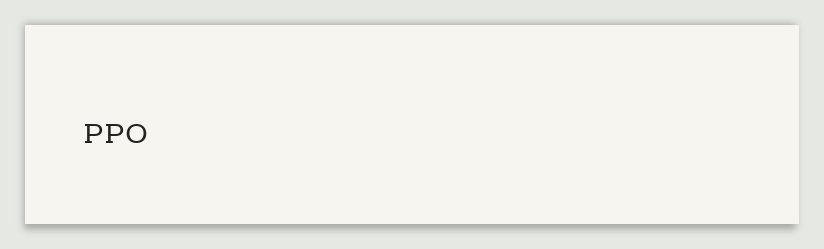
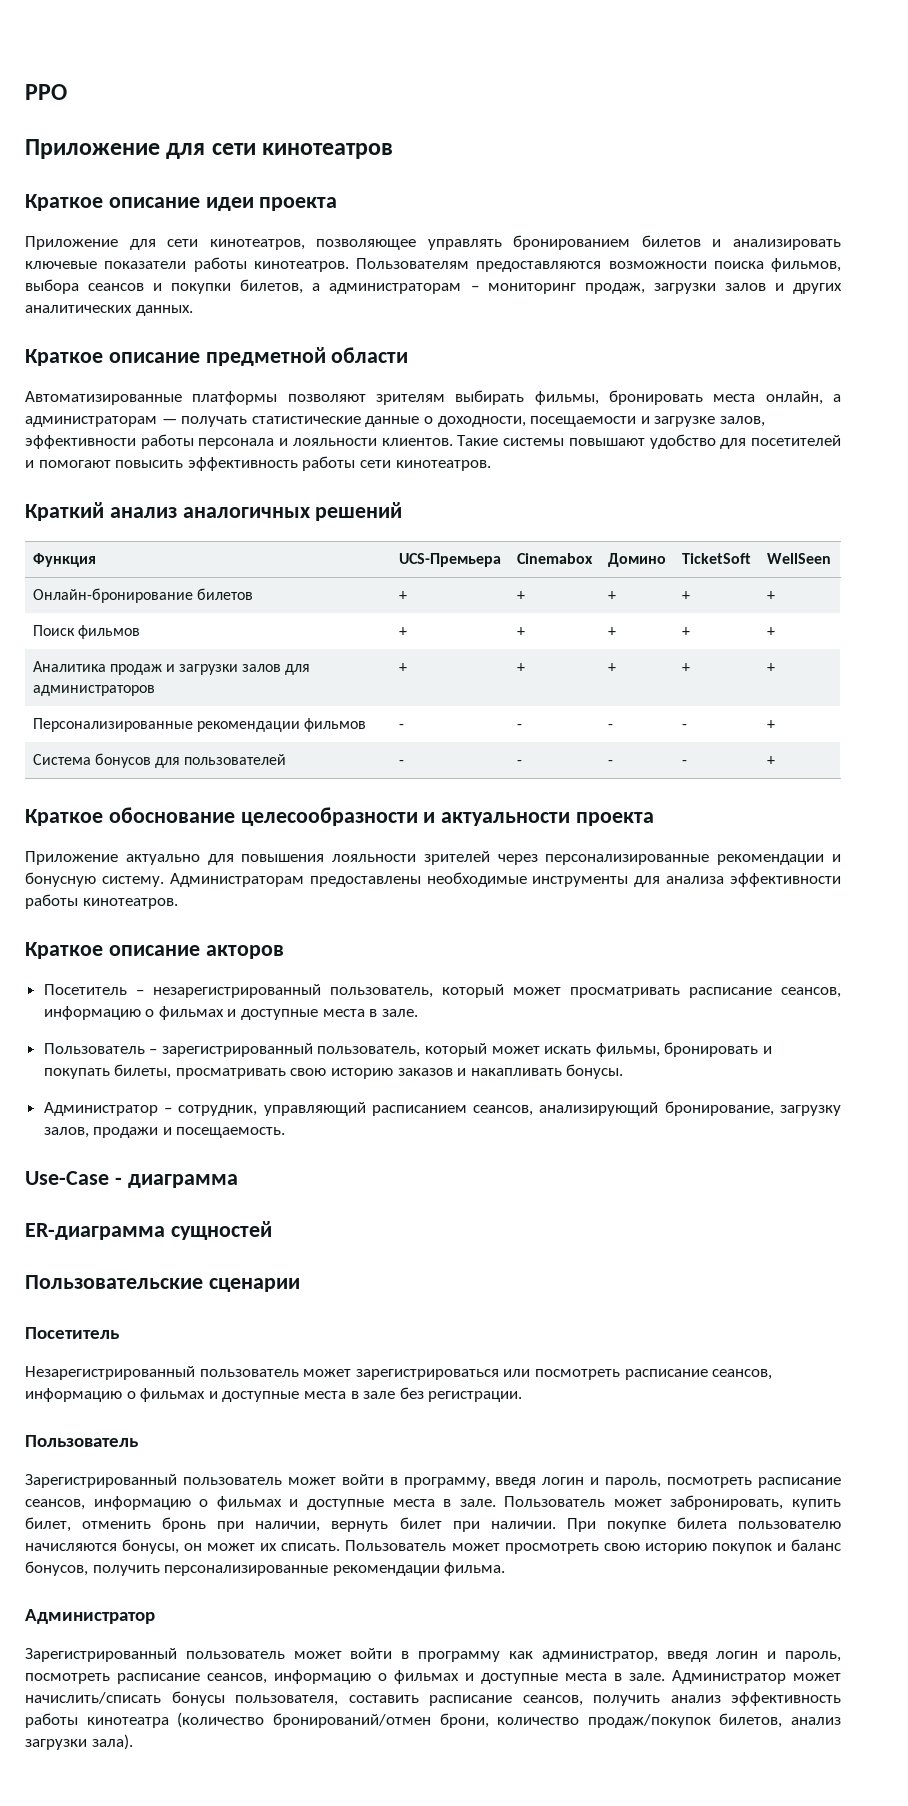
(148, 133) none -> [25,139,394,159] [25,194,338,211] [25,235,841,250] [25,257,841,272] [25,279,843,294] [25,305,193,316] [25,347,409,366] [25,390,841,405] [25,416,765,427] [25,434,842,449] [25,456,491,471] [25,502,403,521] [32,553,96,567] [398,553,501,567] [516,553,593,564] [607,553,666,567] [681,553,751,564] [766,553,831,564] [32,588,253,603] [398,591,407,600] [516,591,525,600] [607,591,616,600] [681,591,690,600] [766,591,775,600] [32,625,140,639] [398,627,407,636] [516,627,525,636] [607,627,616,636] [681,627,690,636] [766,627,775,636] [32,661,311,675] [32,685,155,696] [398,663,407,672] [516,663,525,672] [607,663,616,672] [681,663,690,672] [766,663,775,672] [32,718,366,732] [398,724,404,729] [516,724,522,729] [607,724,613,729] [681,724,687,729] [766,720,775,729] [32,753,287,768] [398,760,404,765] [516,760,522,765] [607,760,613,765] [681,760,687,765] [766,756,775,765] [25,807,655,826] [25,851,841,865] [25,872,841,887] [25,894,178,909] [25,942,284,959] [43,984,841,998] [43,1006,418,1020] [43,1042,773,1057] [43,1064,624,1079] [43,1101,841,1116] [43,1127,286,1138] [25,1171,238,1188] [25,1221,272,1240] [25,1275,300,1292] [25,1327,119,1339] [25,1366,773,1380] [25,1387,523,1402] [25,1435,138,1447] [25,1474,841,1488] [25,1495,841,1510] [25,1517,841,1532] [25,1539,842,1554] [25,1561,506,1576] [25,1609,155,1624] [25,1648,842,1662] [25,1670,841,1684] [25,1691,841,1706] [25,1712,841,1728] [25,1734,133,1750] // Приложение для сети кинотеатров // Краткое описание идеи проекта // Приложение для сети кинотеатров, позволяющее управлять бронированием билетов и анализировать ключевые показатели работы кинотеатров. Пользователям предоставляются возможности поиска фильмов, выбора сеансов и покупки билетов, а администраторам – мониторинг продаж, загрузки залов и других аналитических данных. // Краткое описание предметной области // Автоматизированные платформы позволяют зрителям выбирать фильмы, бронировать места онлайн, а администраторам — получать статистические данные о доходности, посещаемости и загрузке залов, эффективности работы персонала и лояльности клиентов. Такие системы повышают удобство для посетителей и помогают повысить эффективность работы сети кинотеатров. // Краткий анализ аналогичных решений // Функция | UCS-Премьера | Cinemabox | Домино | TicketSoft | WellSeen // Онлайн-бронирование билетов | + | + | + | + | + // Поиск фильмов | + | + | + | + | + // Аналитика продаж и загрузки залов для администраторов | + | + | + | + | + // Персонализированные рекомендации фильмов | - | - | - | - | + // Система бонусов для пользователей | - | - | - | - | + // Краткое обоснование целесообразности и актуальности проекта // Приложение актуально для повышения лояльности зрителей через персонализированные рекомендации и бонусную систему. Администраторам предоставлены необходимые инструменты для анализа эффективности работы кинотеатров. // Краткое описание акторов // Посетитель – незарегистрированный пользователь, который может просматривать расписание сеансов, информацию о фильмах и доступные места в зале. // Пользователь – зарегистрированный пользователь, который может искать фильмы, бронировать и покупать билеты, просматривать свою историю заказов и накапливать бонусы. // Администратор – сотрудник, управляющий расписанием сеансов, анализирующий бронирование, загрузку залов, продажи и посещаемость. // Use-Case - диаграмма // ER-диаграмма сущностей // Пользовательские сценарии // Посетитель // Незарегистрированный пользователь может зарегистрироваться или посмотреть расписание сеансов, информацию о фильмах и доступные места в зале без регистрации. // Пользователь // Зарегистрированный пользователь может войти в программу, введя логин и пароль, посмотреть расписание сеансов, информацию о фильмах и доступные места в зале. Пользователь может забронировать, купить билет, отменить бронь при наличии, вернуть билет при наличии. При покупке билета пользователю начисляются бонусы, он может их списать. Пользователь может просмотреть свою историю покупок и баланс бонусов, получить персонализированные рекомендации фильма. // Администратор // Зарегистрированный пользователь может войти в программу как администратор, введя логин и пароль, посмотреть расписание сеансов, информацию о фильмах и доступные места в зале. Администратор может начислить/списать бонусы пользователя, составить расписание сеансов, получить анализ эффективность работы кинотеатра (количество бронирований/отмен брони, количество продаж/покупок билетов, анализ загрузки зала).

